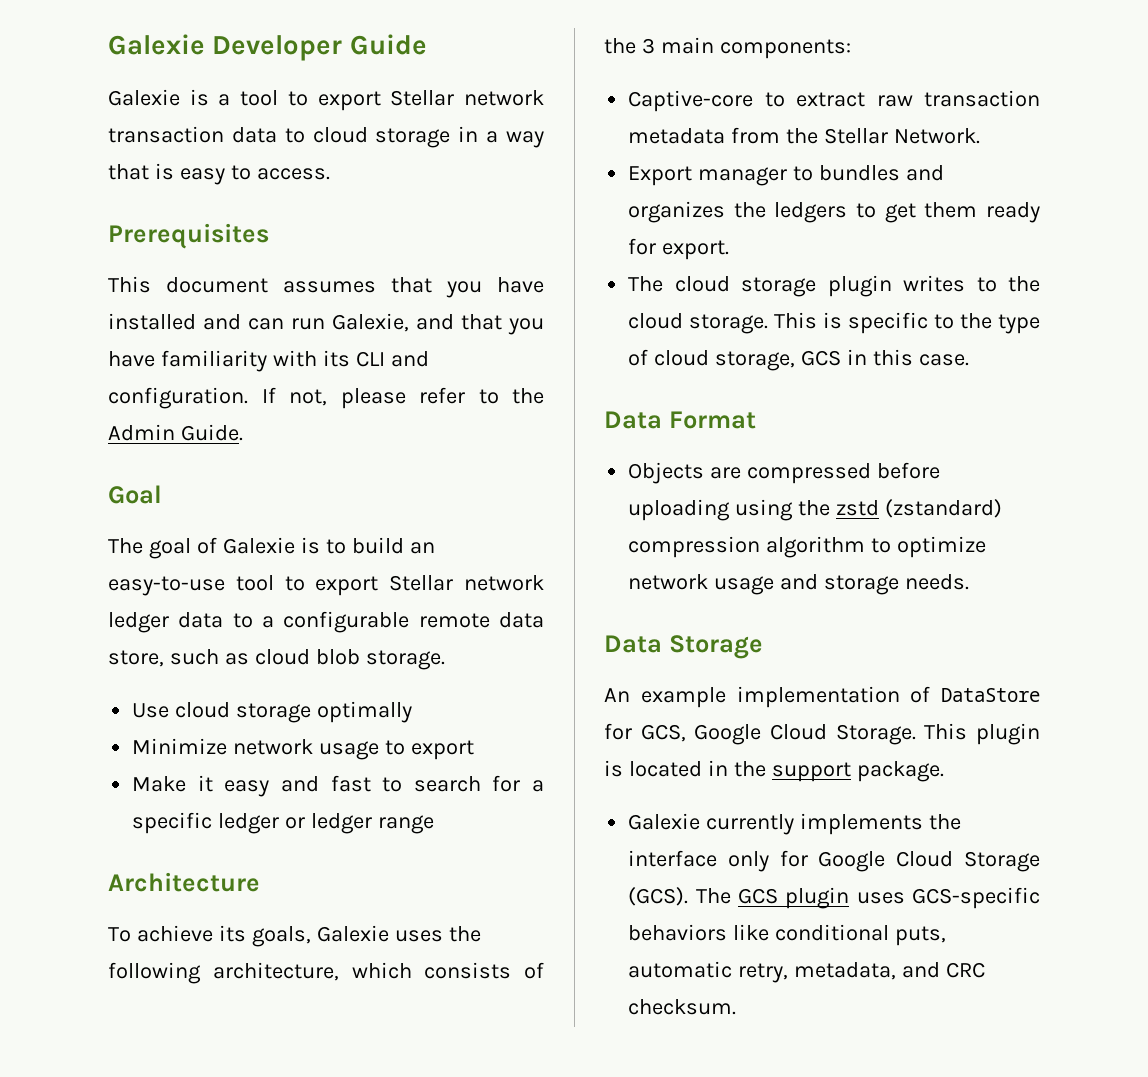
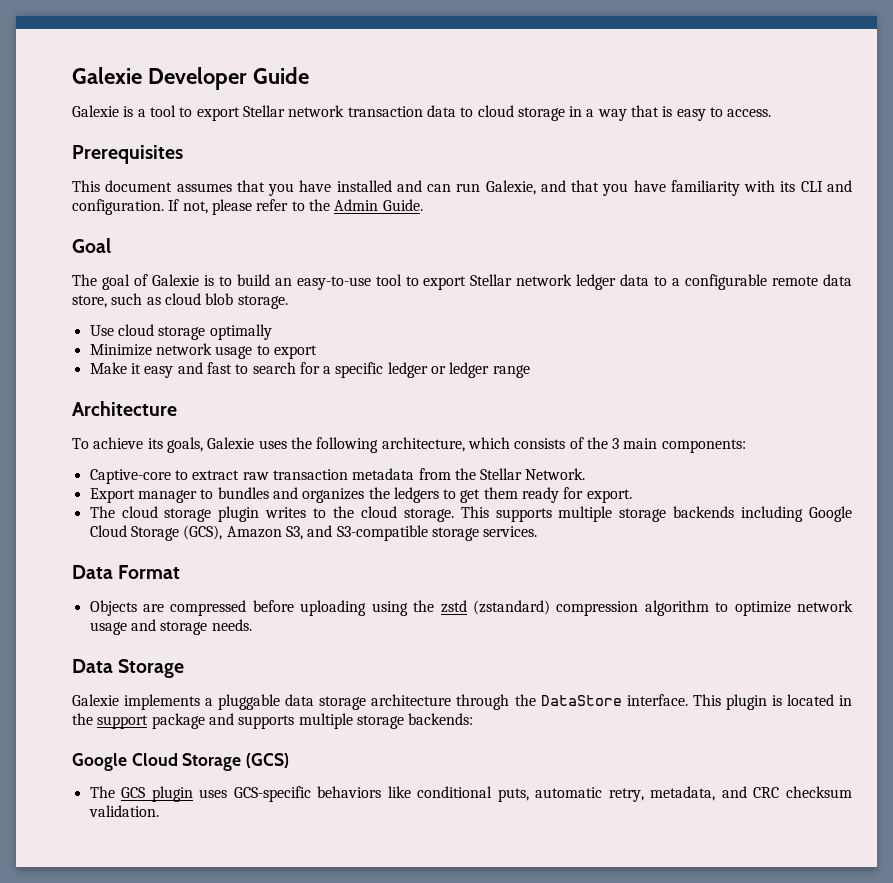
[823,312,1040,334] [628,349,969,371] is specific to the type of cloud storage, GCS in this case. -> [495,506,852,522] [89,525,538,541] supports multiple storage backends including Google Cloud Storage (GCS), Amazon S3, and S3-compatible storage services.
[604,686,1040,708] [604,723,916,745] An example implementation of DataStore for GCS, Google Cloud Storage. -> [72,694,688,710] Galexie implements a pluggable data storage architecture through the DataStore interface.
[856,761,944,782] [628,813,962,835] [628,850,1040,872] [628,887,689,906] package. // Galexie currently implements the interface only for Google Cloud Storage (GCS). -> [151,713,474,729] [72,753,290,771] package and supports multiple storage backends: // Google Cloud Storage (GCS) //
[628,999,737,1015] checksum. -> [786,786,853,798] [88,805,159,817] checksum validation.

